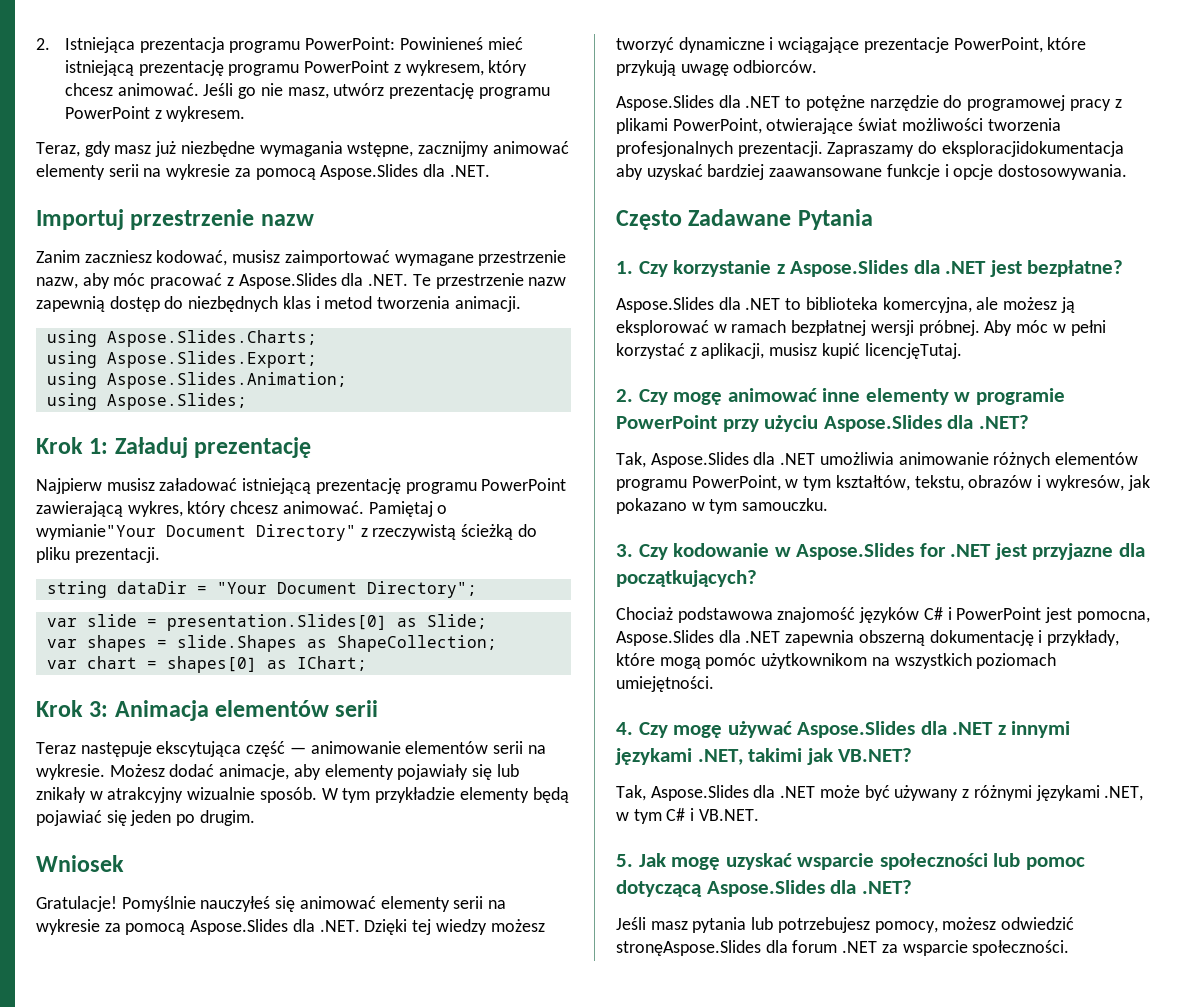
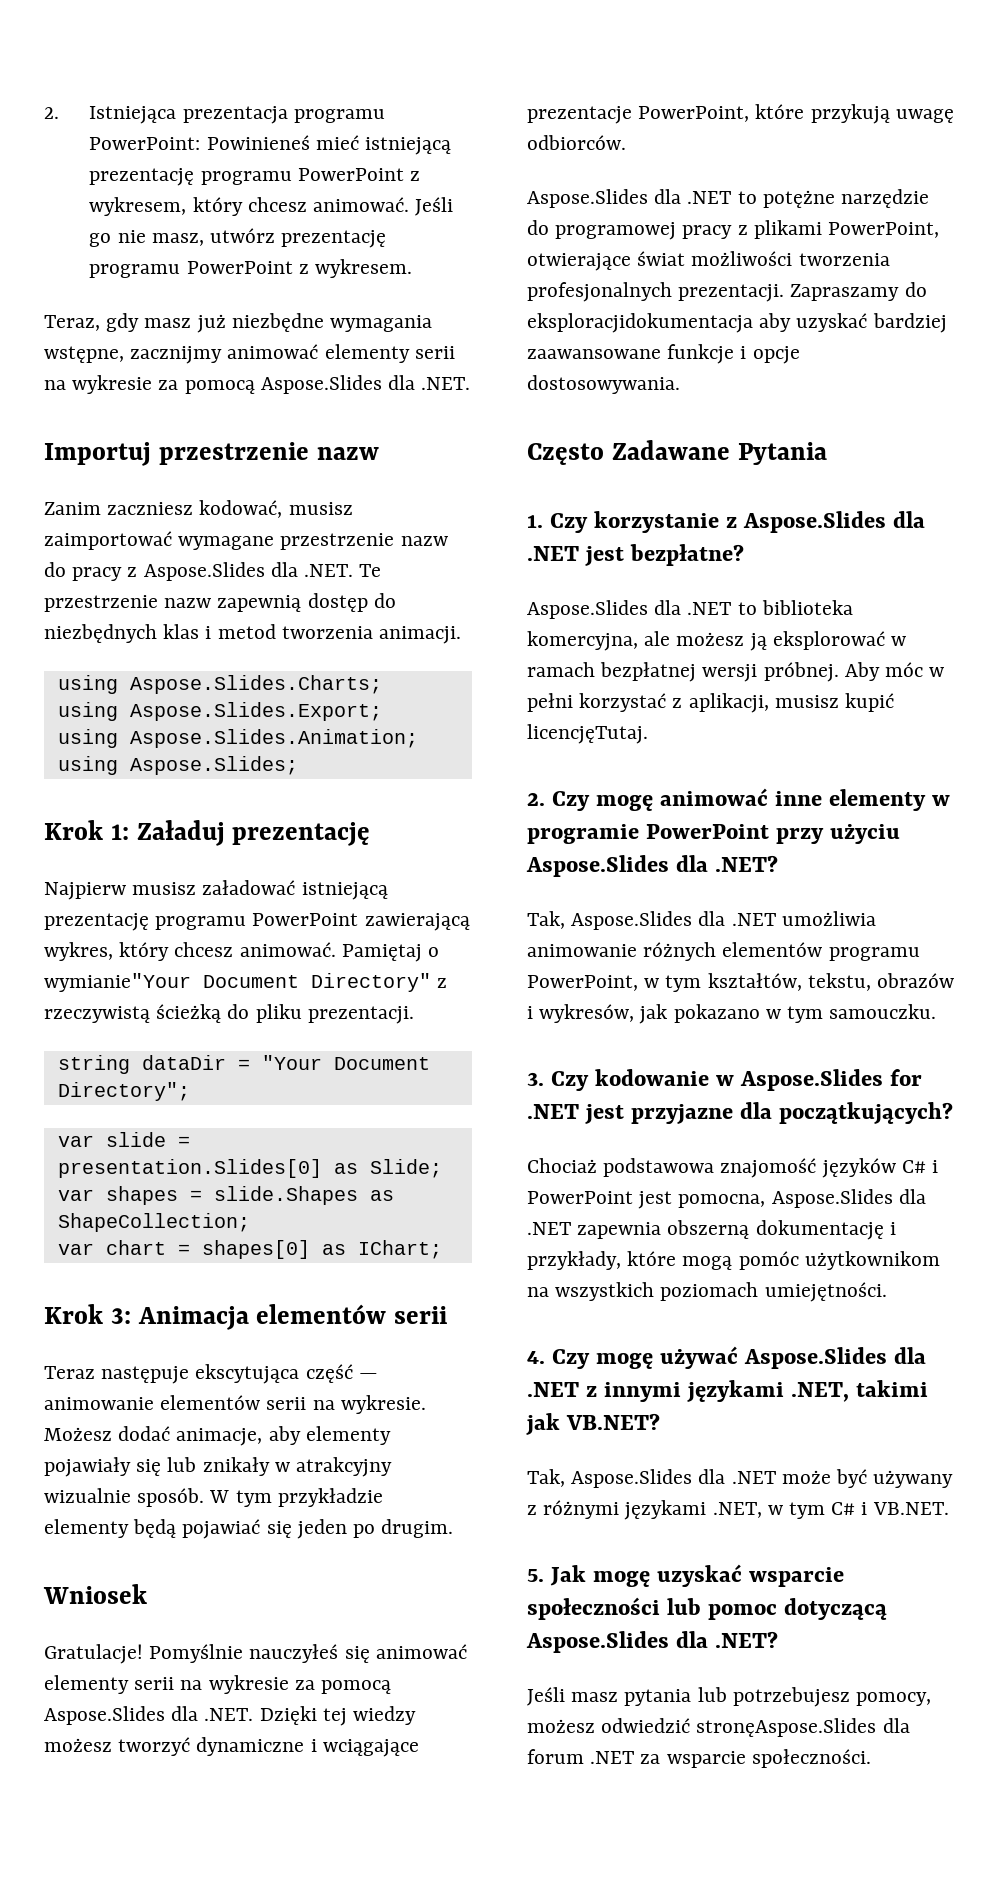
[36,273,223,289] nazw, aby móc pracować -> [400,536,448,546] [44,562,123,581] nazw do pracy

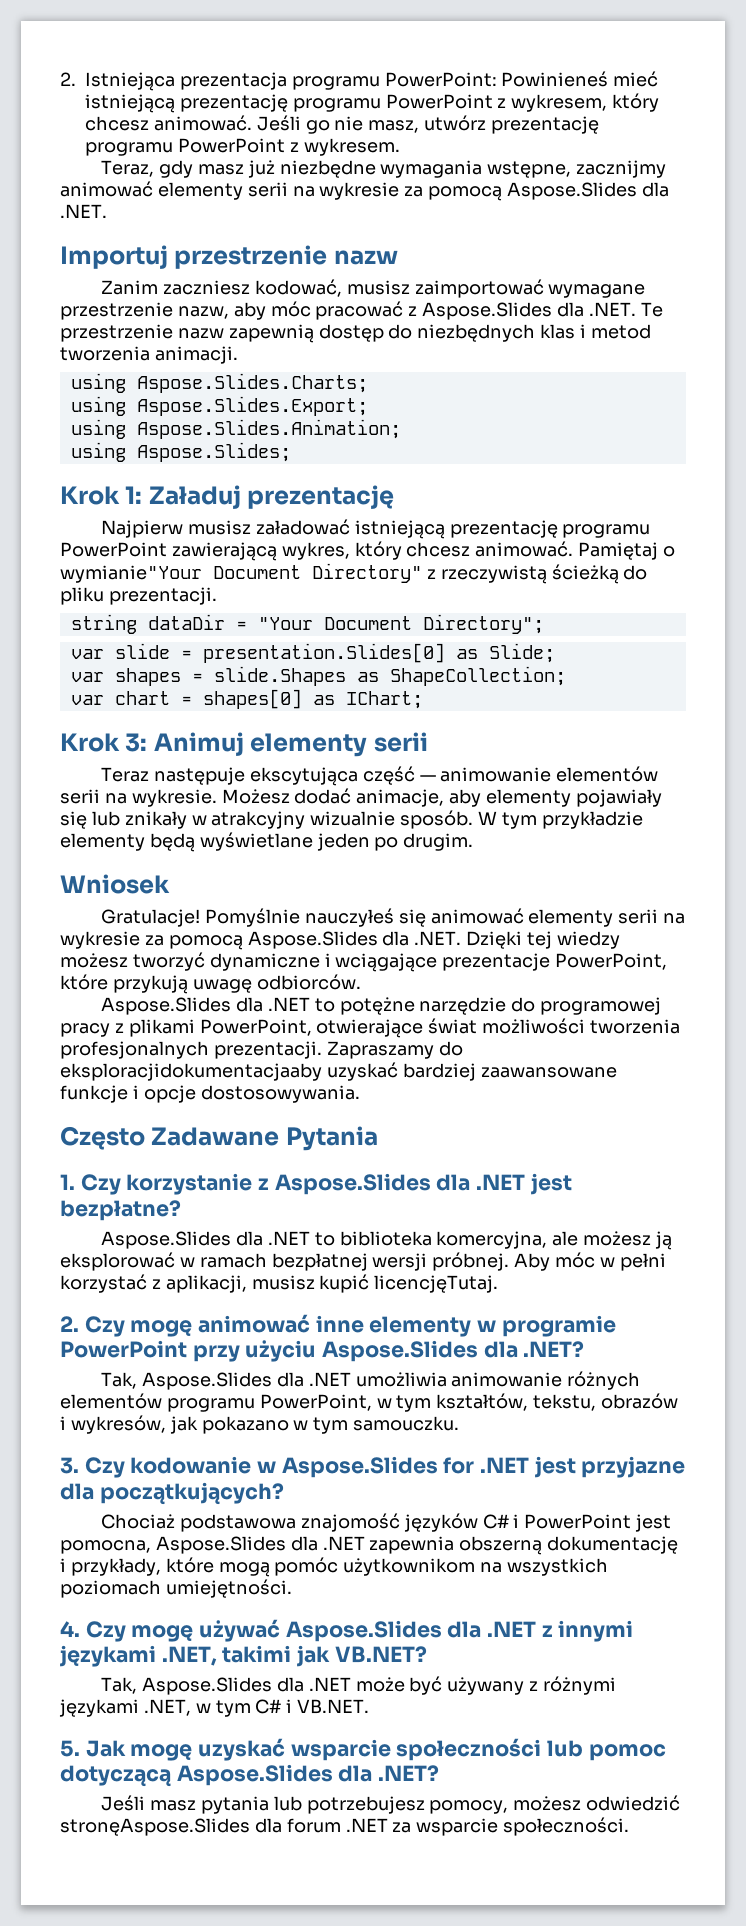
[400,536,448,546] [44,562,123,581] nazw do pracy -> [177,301,404,320] nazw, aby móc pracować
[137,1304,387,1330] Animacja elementów -> [153,732,368,757] Animuj elementy
[182,1519,292,1539] pojawiać się -> [199,832,313,851] wyświetlane
[527,313,792,333] eksploracjidokumentacja aby -> [60,1063,322,1081] eksploracjidokumentacjaaby

